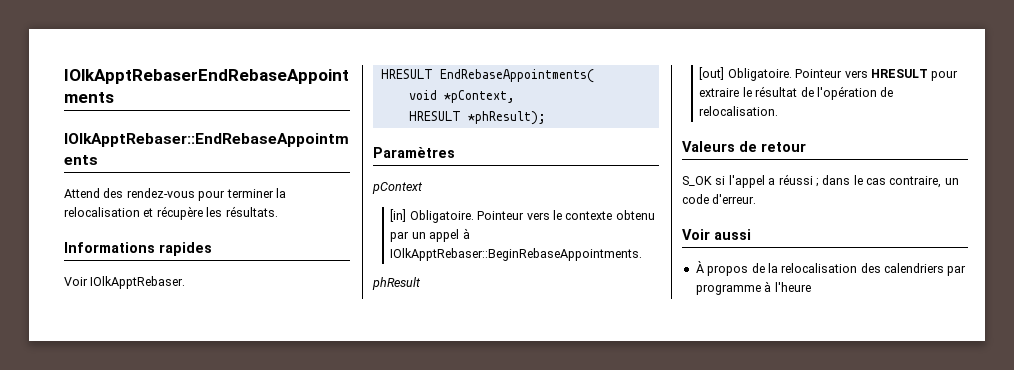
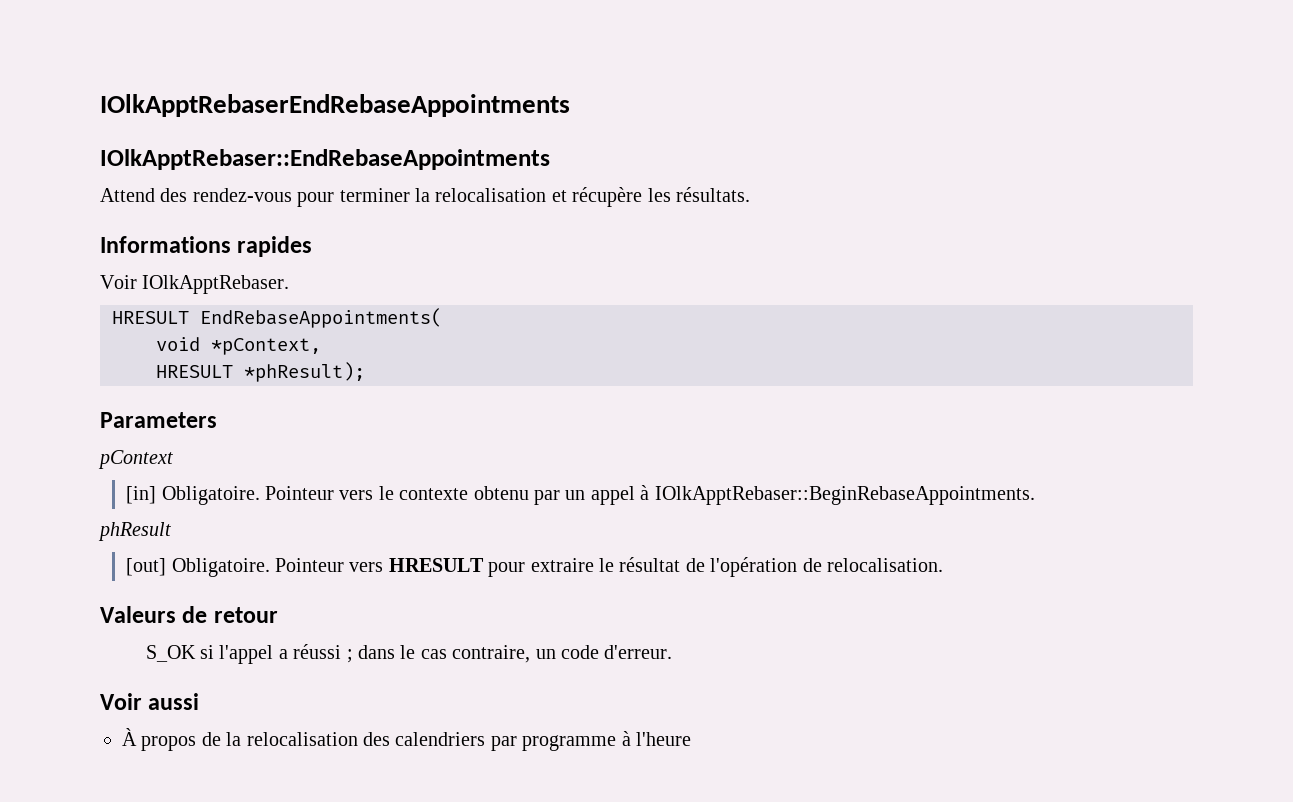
[373,147,455,158] Paramètres -> [100,412,217,428] Parameters

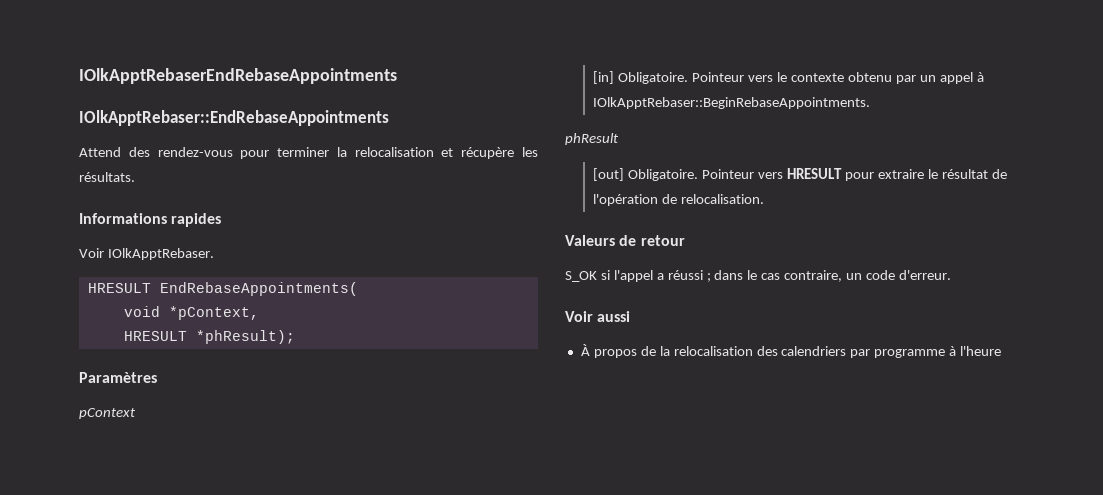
[100,412,217,428] Parameters -> [79,372,157,383] Paramètres

